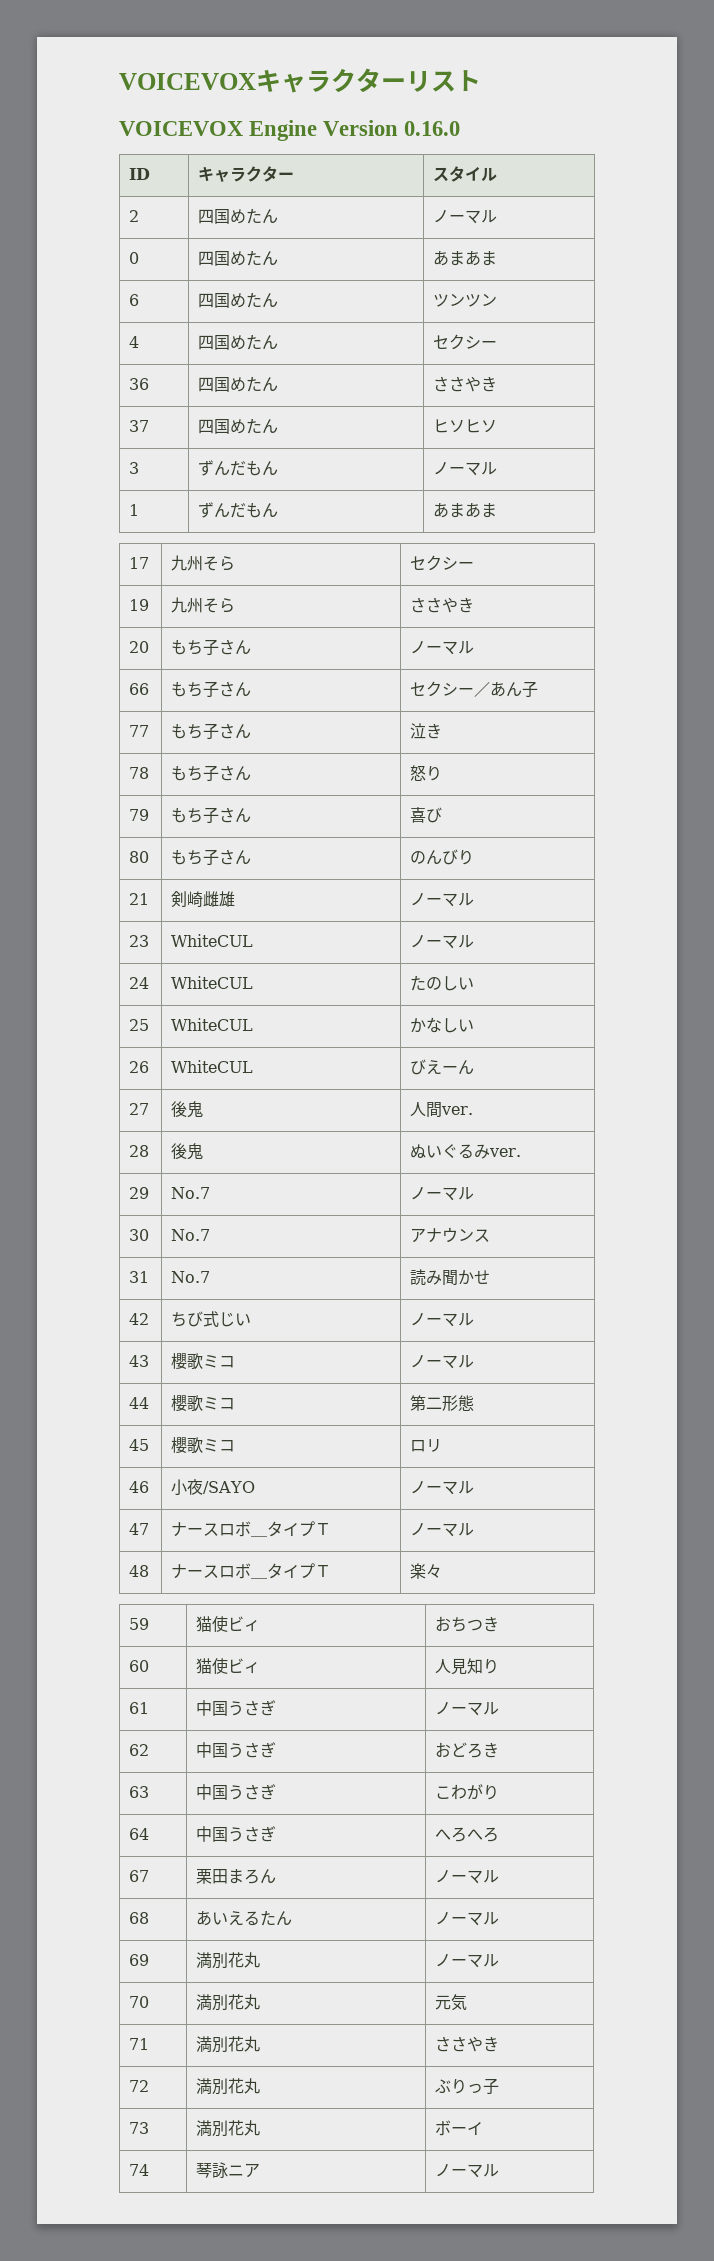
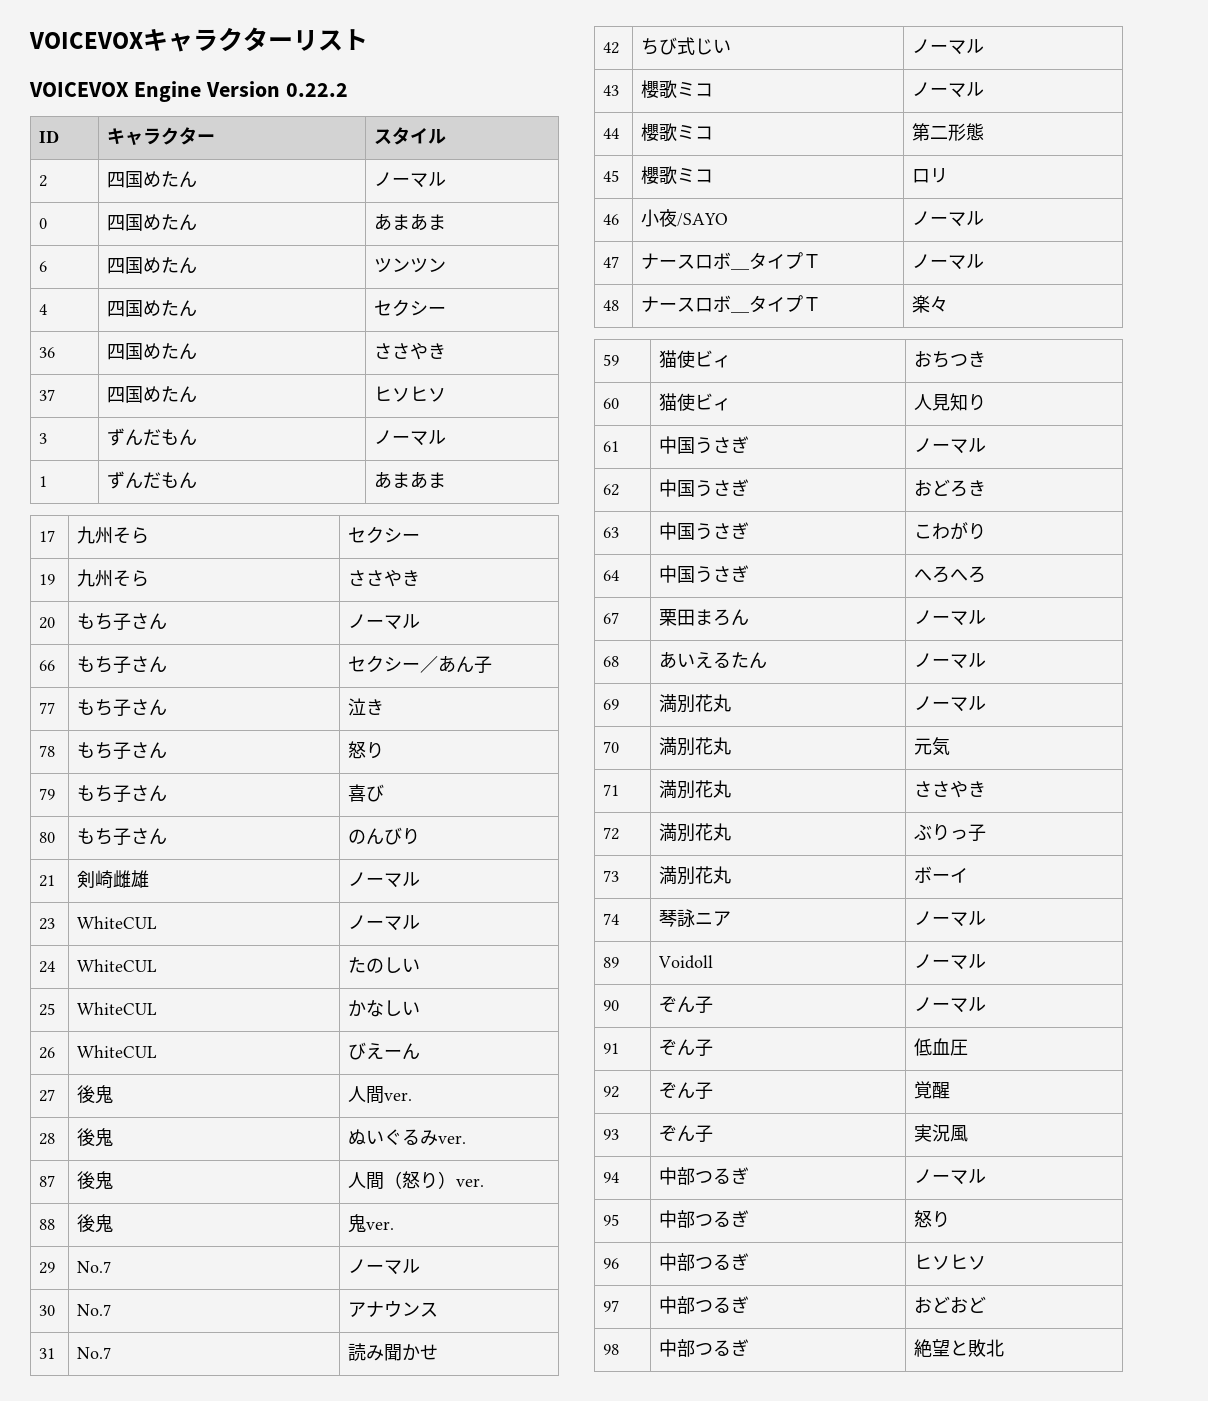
[404,121,461,136] 0.16.0 -> [285,83,348,97] 0.22.2
(521, 1152) none -> [39,1175,56,1187] [77,1171,114,1190] [348,1171,485,1190] [39,1219,56,1230] [77,1214,114,1233] [348,1214,395,1233] // 87 | 後鬼 | 人間（怒り）ver. // 88 | 後鬼 | 鬼ver.
(499, 2170) none -> [603,957,620,968] [658,955,714,969] [914,954,987,970] [603,1000,620,1011] [659,996,714,1014] [914,997,987,1013] [603,1043,620,1054] [659,1039,714,1057] [914,1038,969,1056] [603,1086,620,1098] [659,1082,714,1100] [914,1081,951,1099] [603,1129,620,1140] [659,1125,714,1143] [914,1124,969,1142] [603,1172,620,1183] [659,1167,750,1185] [914,1169,987,1185] [603,1214,620,1226] [659,1210,750,1228] [914,1210,951,1228] [603,1258,620,1269] [659,1253,750,1271] [914,1254,987,1270] [603,1300,620,1312] [659,1296,750,1314] [914,1296,987,1313] [603,1344,620,1355] [659,1339,750,1357] [914,1339,1005,1357] // 89 | Voidoll | ノーマル // 90 | ぞん子 | ノーマル // 91 | ぞん子 | 低血圧 // 92 | ぞん子 | 覚醒 // 93 | ぞん子 | 実況風 // 94 | 中部つるぎ | ノーマル // 95 | 中部つるぎ | 怒り // 96 | 中部つるぎ | ヒソヒソ // 97 | 中部つるぎ | おどおど // 98 | 中部つるぎ | 絶望と敗北

